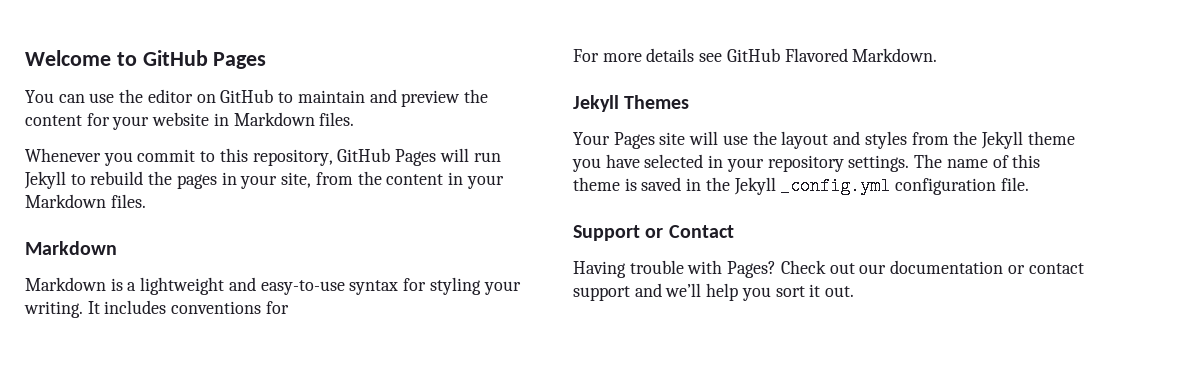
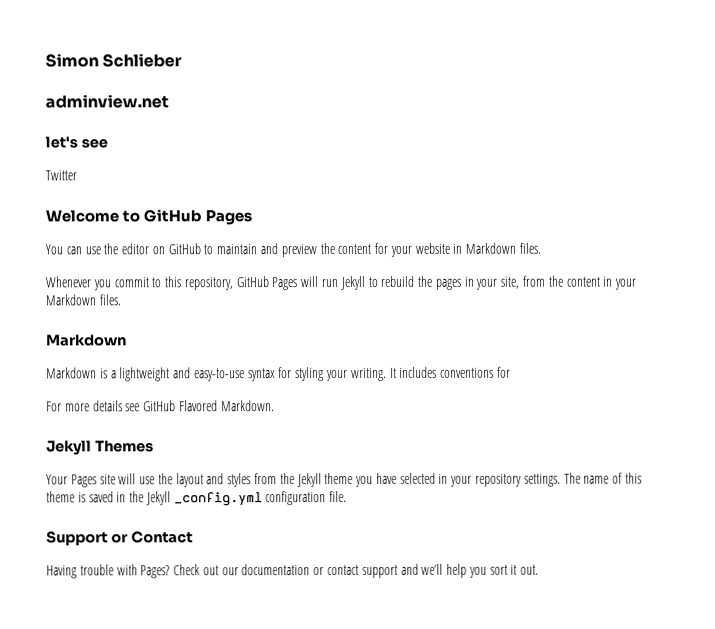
(25, 58) none -> [45,53,183,68] [45,94,169,109] [45,136,108,149] [45,170,77,181] Simon Schlieber // adminview.net // let's see // Twitter //

